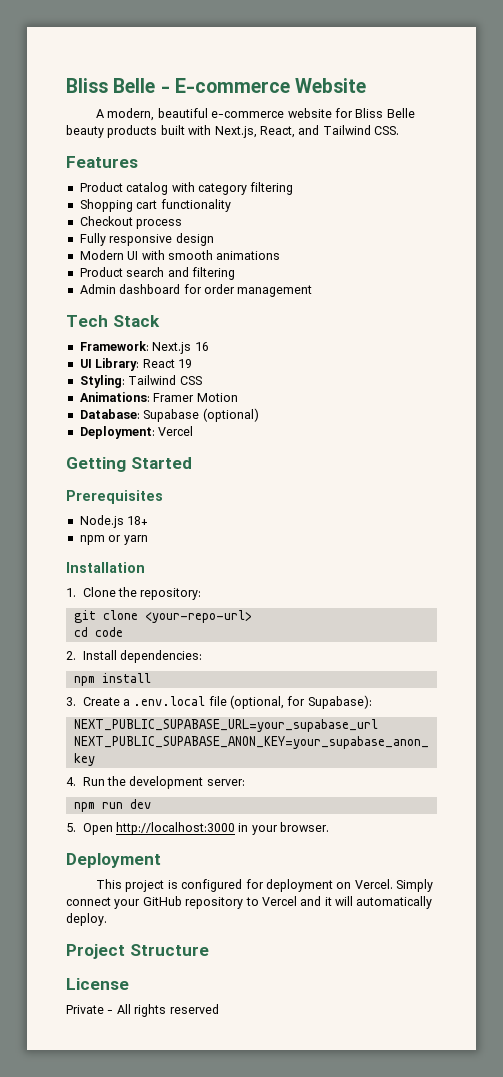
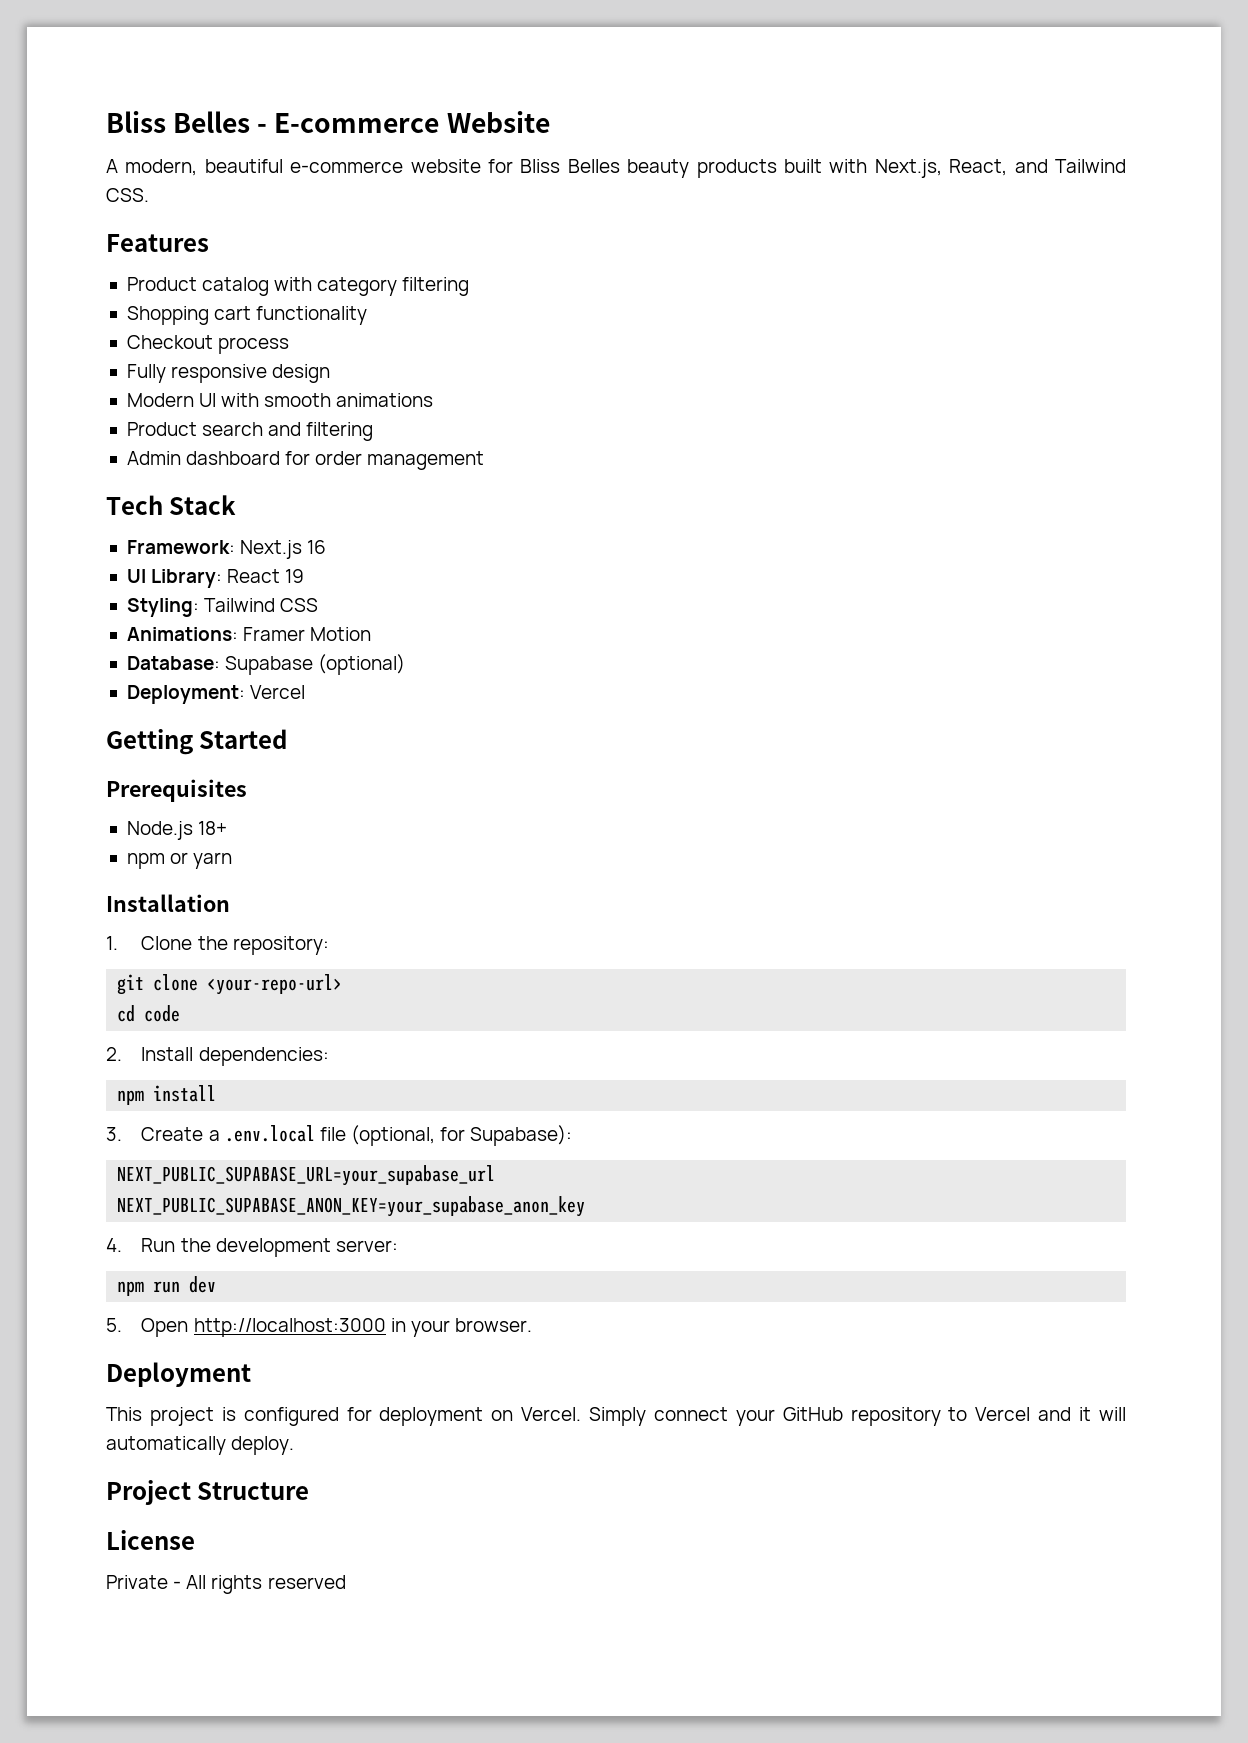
[66,78,156,93] Bliss Belle -> [106,111,251,133] Bliss Belles
[386,108,415,118] Belle -> [567,159,620,173] Belles

